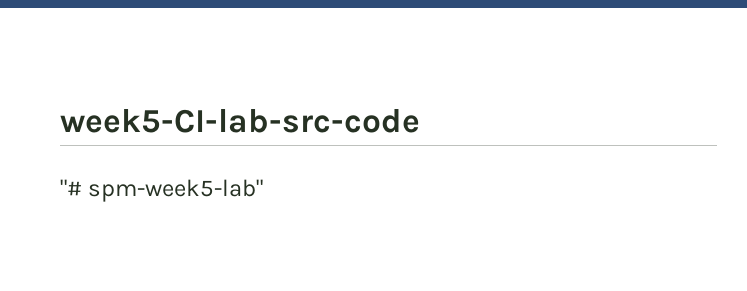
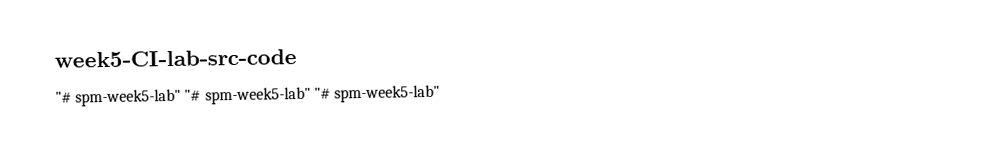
(264, 190) none -> [184,84,440,105] "# spm-week5-lab" "# spm-week5-lab"

